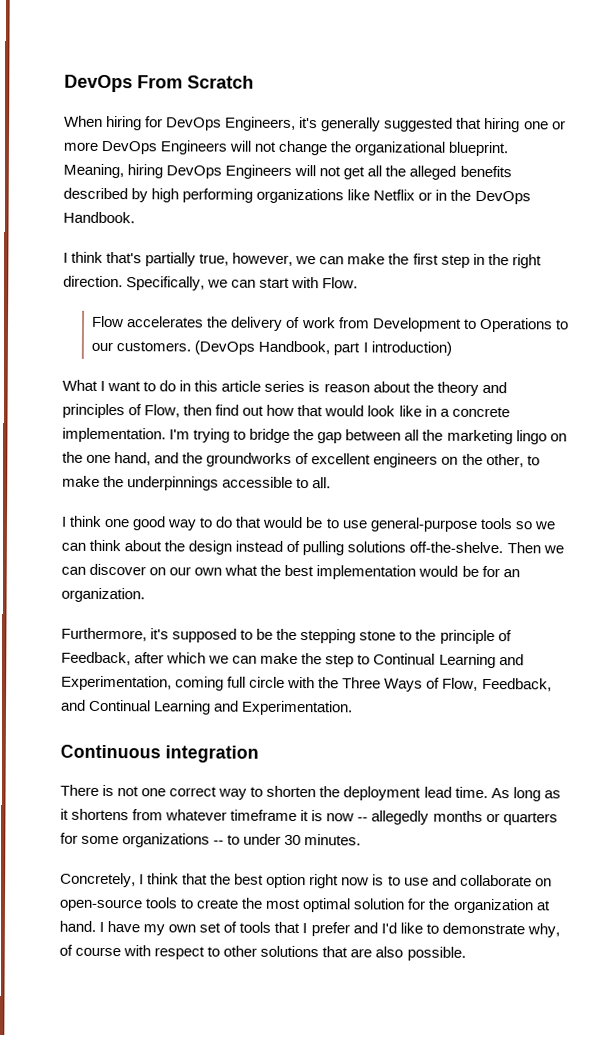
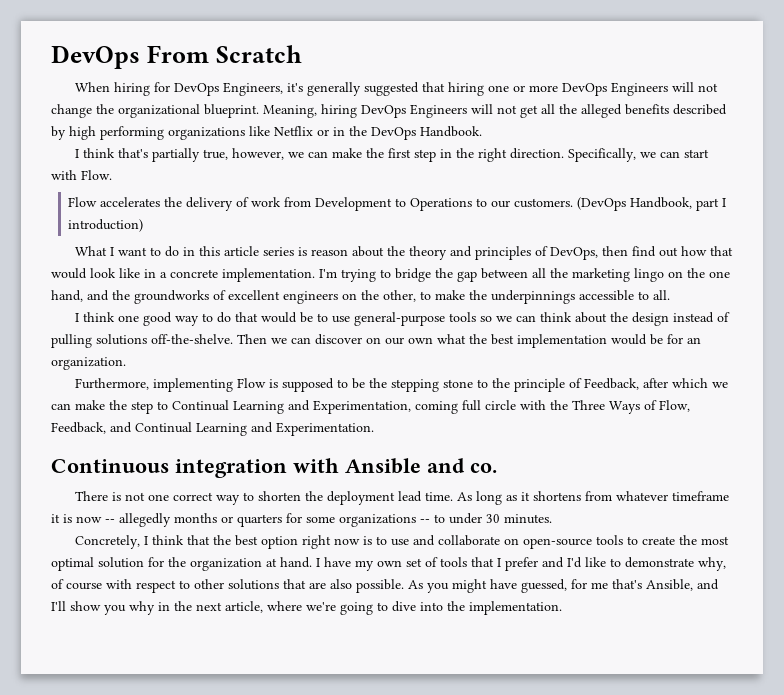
[144,404,181,418] Flow, -> [550,247,599,260] DevOps,
[150,628,170,640] it's -> [153,378,279,392] implementing Flow is
(259, 754) none -> [293,458,497,474] with Ansible and co.
(466, 953) none -> [408,579,719,593] [51,601,562,615] As you might have guessed, for me that's Ansible, and I'll show you why in the next article, where we're going to dive into the implementation.

